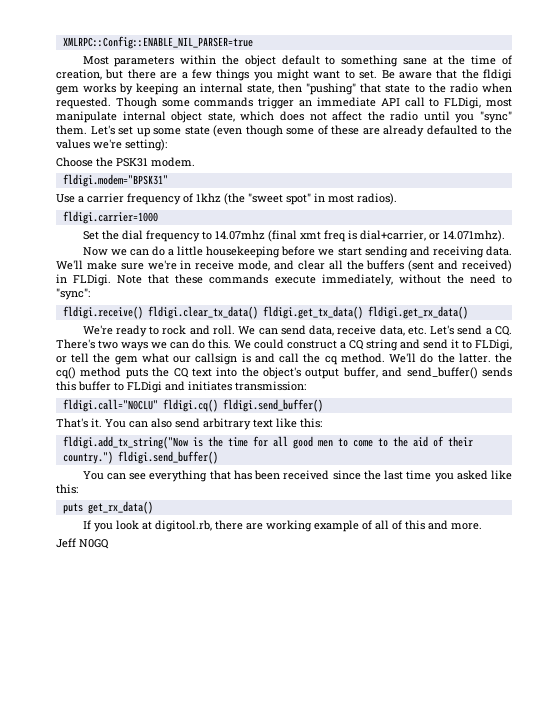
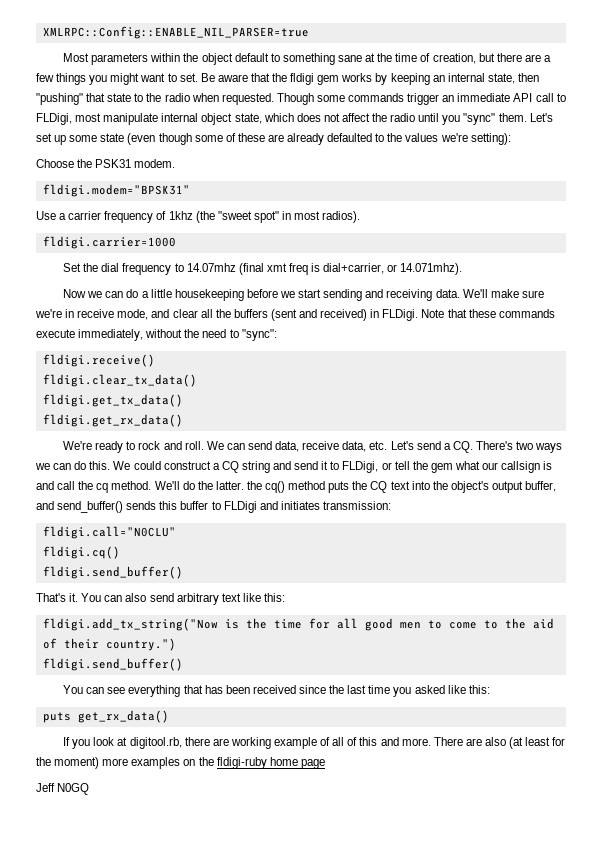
(143, 312) none -> (155, 360) //
(258, 312) none -> (197, 380) //
(363, 312) none -> (183, 400) //
(158, 405) none -> (176, 532) //
(218, 405) none -> (120, 552) //
(113, 457) none -> (176, 644) //
(482, 526) none -> [433,737,566,749] [36,757,325,769] There are also (at least for the moment) more examples on the fldigi-ruby home page

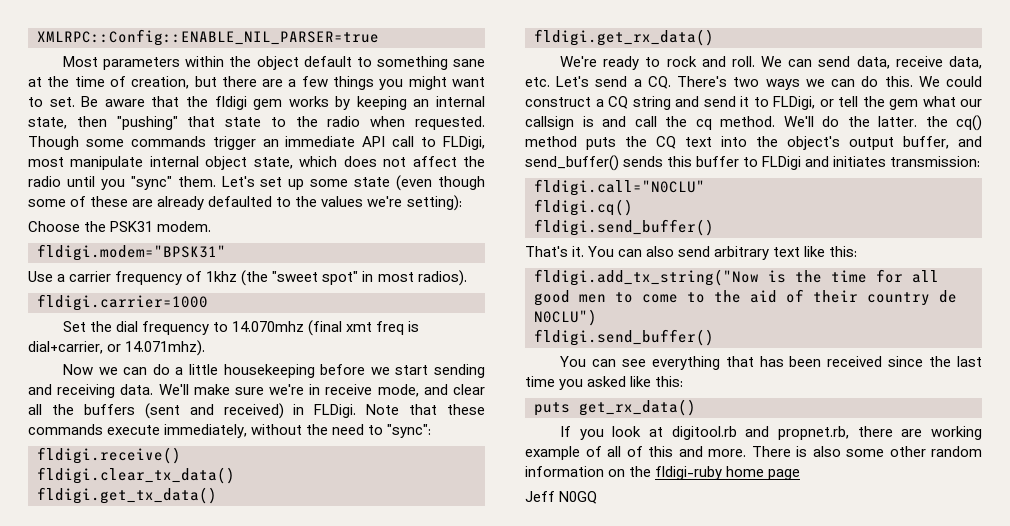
[186,263,236,272] 14.07mhz -> [232,321,305,332] 14.070mhz
[105,638,176,651] country.") -> [867,290,957,306] [534,309,597,326] country de N0CLU")
[129,737,182,749] digitool.rb, -> [671,426,850,440] digitool.rb and propnet.rb,
[465,737,566,749] [36,757,181,769] are also (at least for the moment) more examples -> [796,446,982,457] [525,466,604,477] is also some other random information

